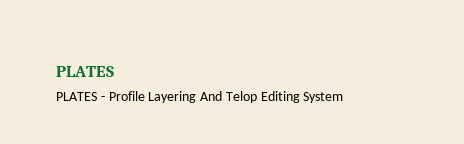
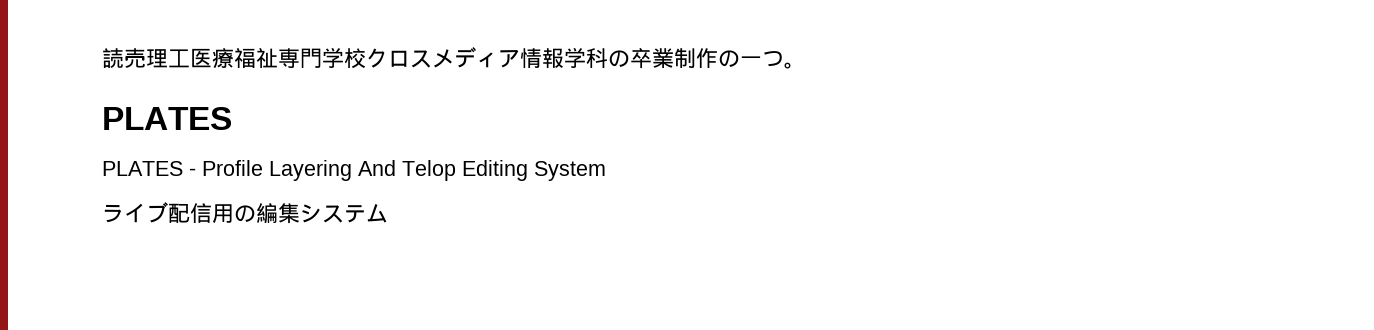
(56, 71) none -> [102,47,806,69] 読売理工医療福祉専門学校クロスメディア情報学科の卒業制作の一つ。 //
(344, 97) none -> [102,202,388,224] // ライブ配信用の編集システム

